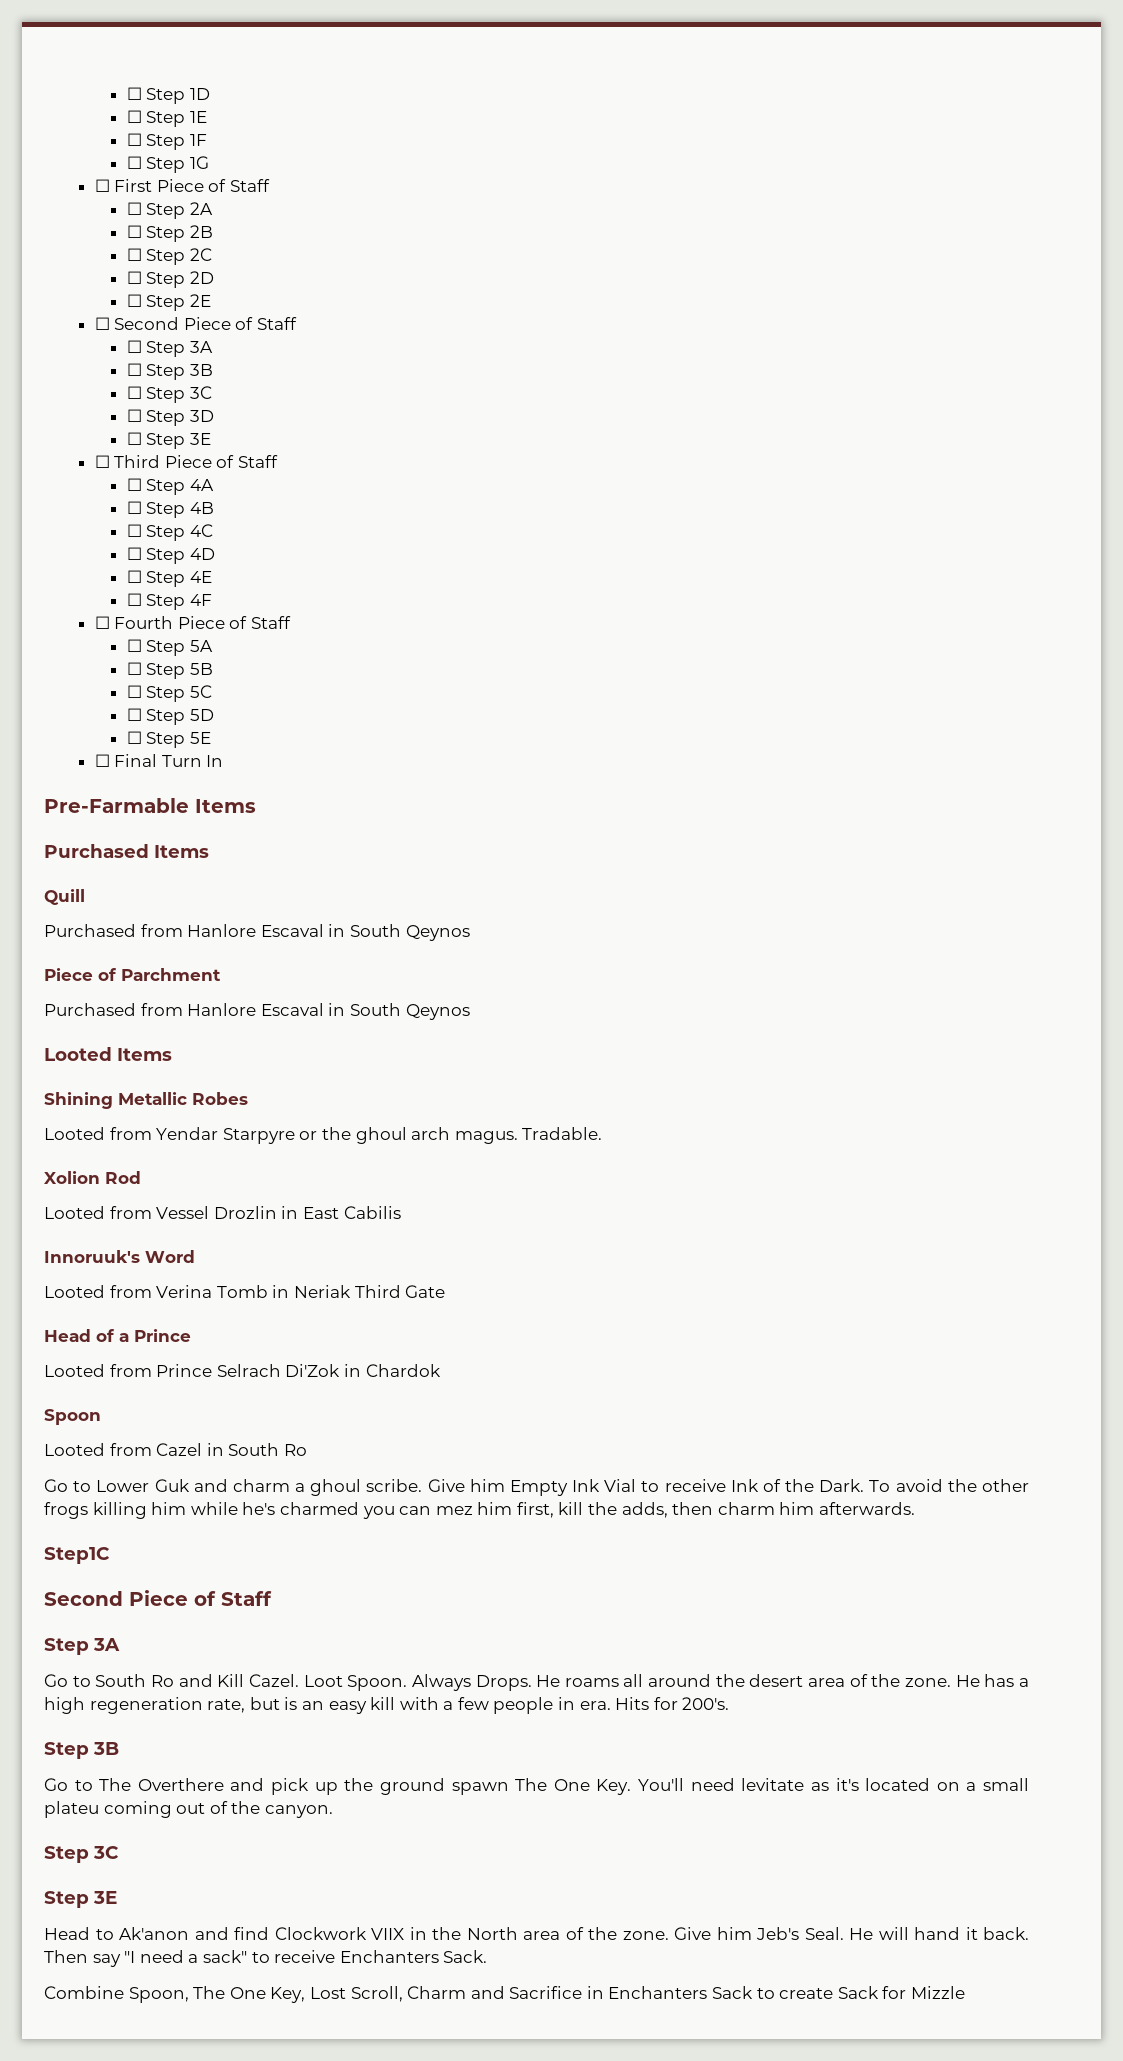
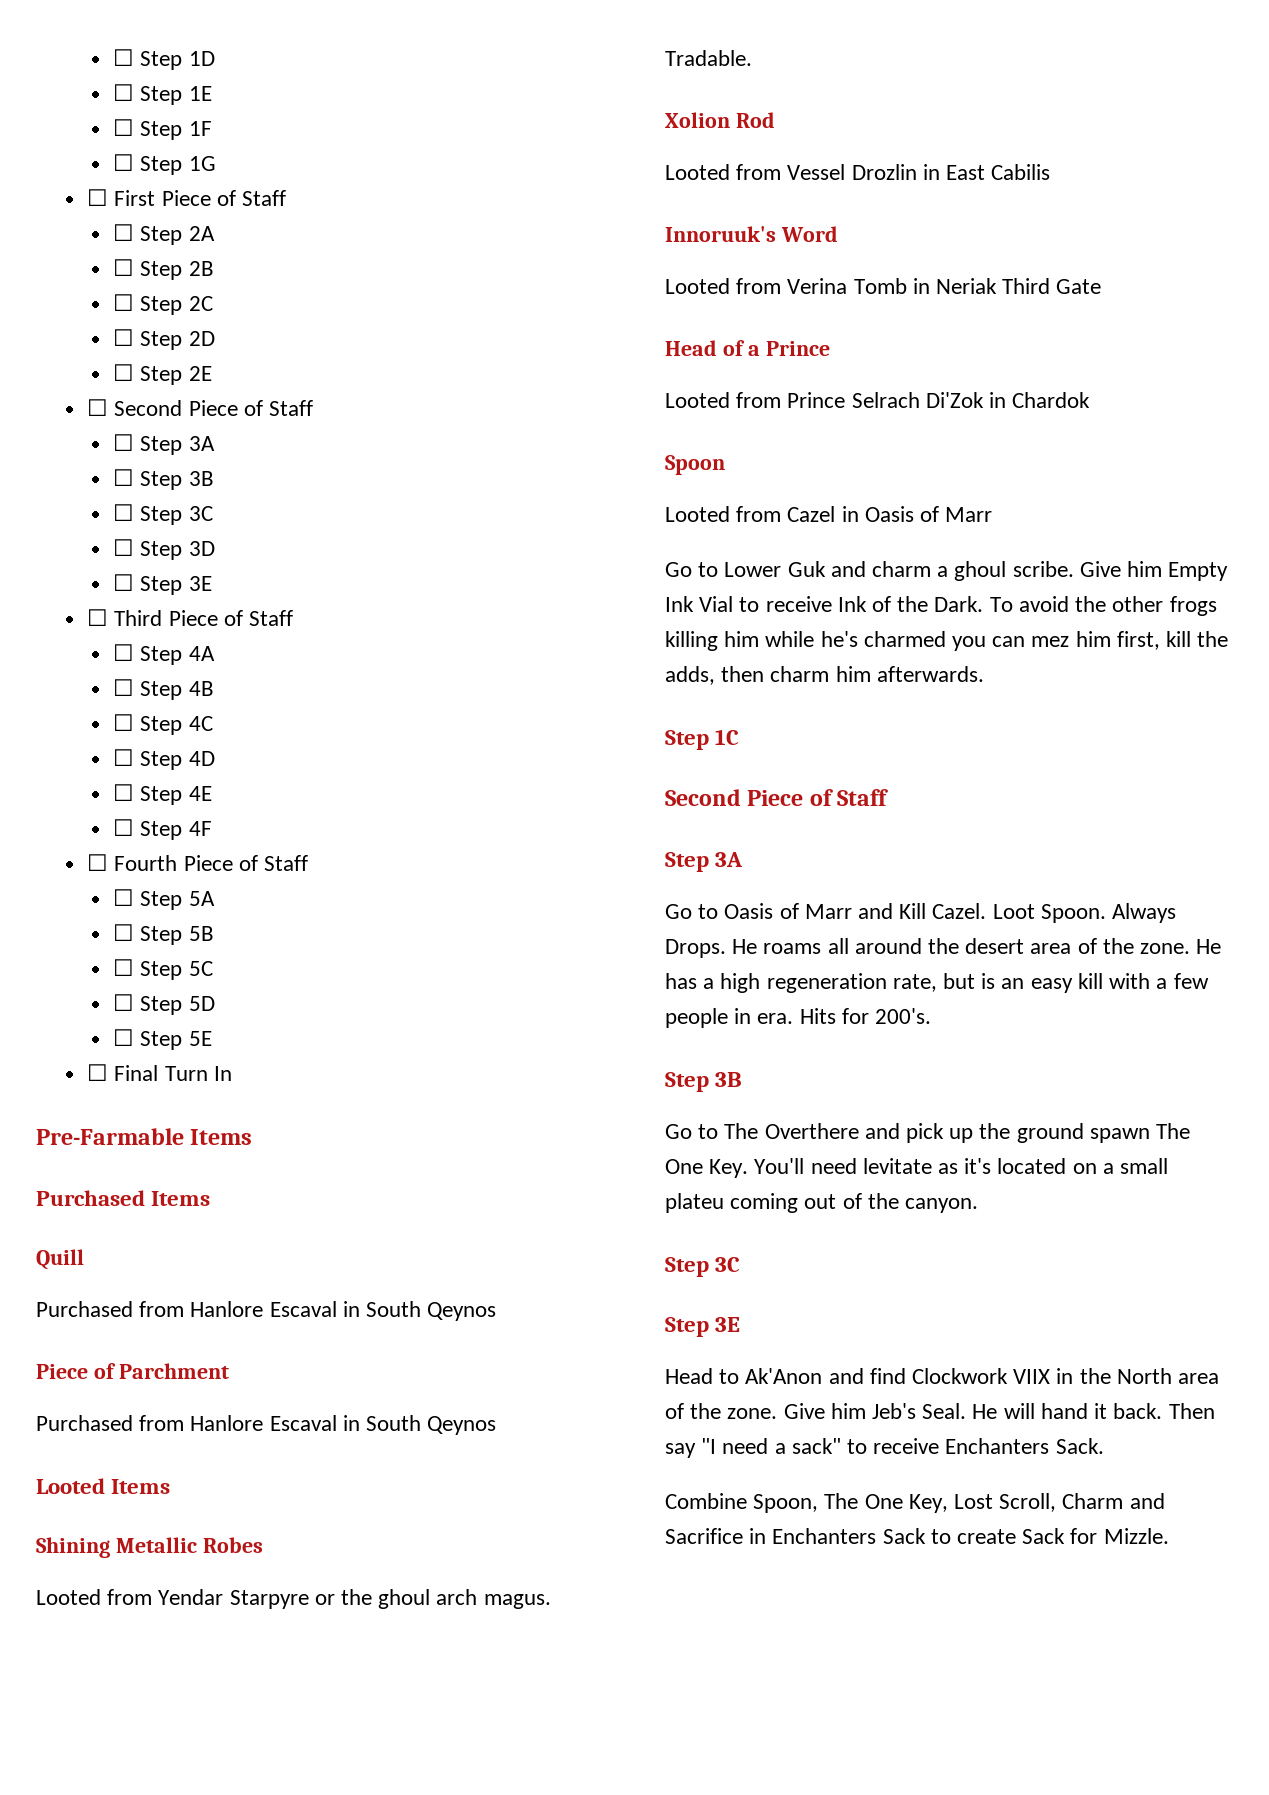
[228,1443,307,1456] South Ro -> [864,506,993,522] Oasis of Marr
[44,1547,110,1564] Step1C -> [665,729,740,750] Step 1C
[95,1674,174,1687] South Ro -> [724,903,852,919] Oasis of Marr
[119,1927,189,1940] Ak'anon -> [745,1368,823,1384] Ak'Anon
[911,1986,966,1999] Mizzle -> [1103,1528,1169,1544] Mizzle.

